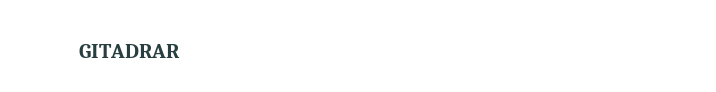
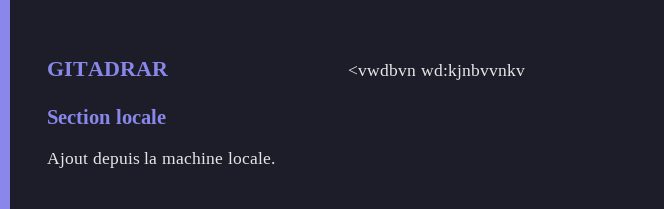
(180, 51) none -> [47,109,166,124] [47,152,275,168] [348,64,525,80] // Section locale // Ajout depuis la machine locale. <vwdbvn wd:kjnbvvnkv

